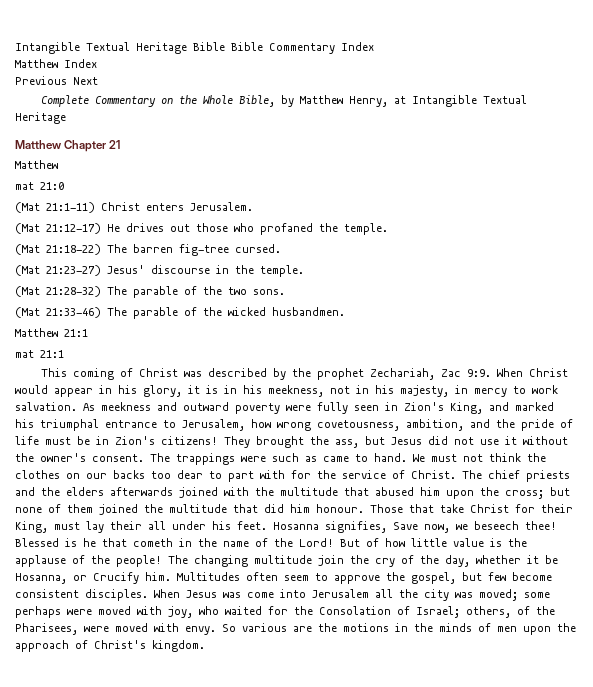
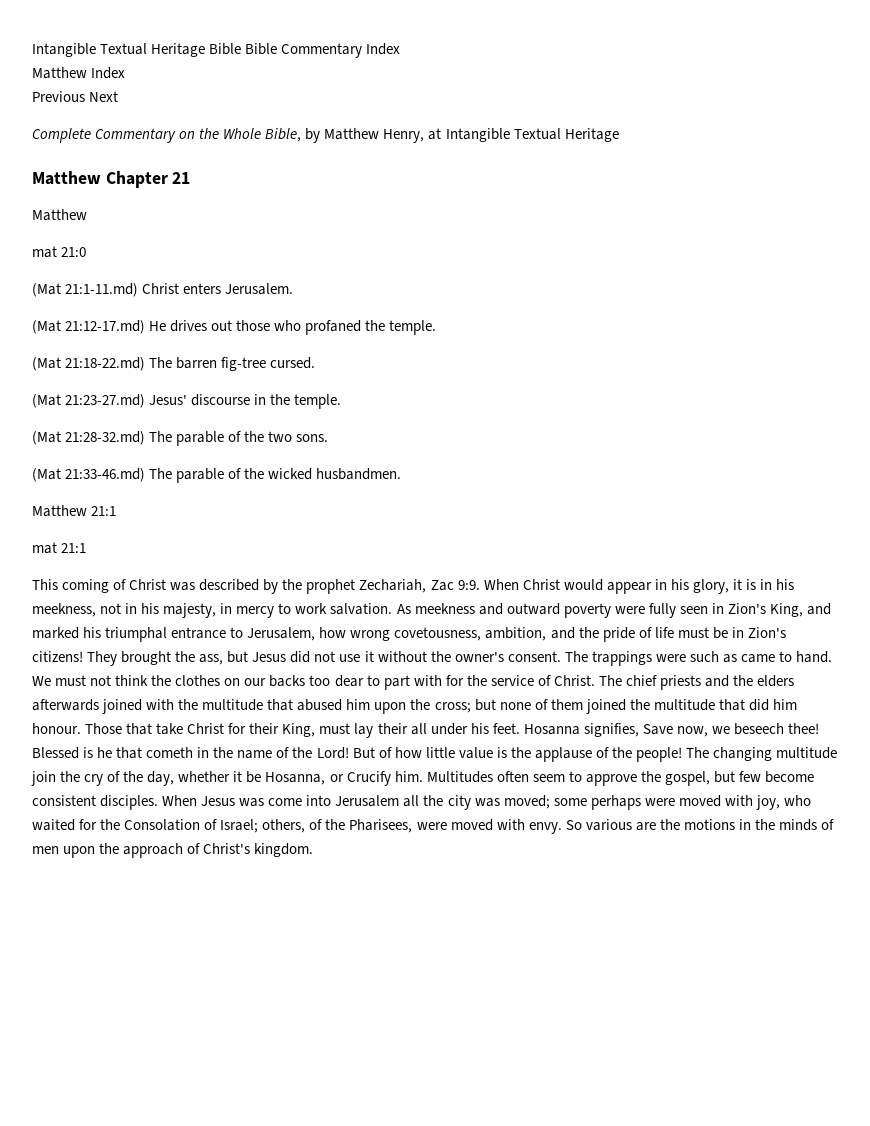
[46,202,95,213] 21:1-11) -> [65,283,139,297] 21:1-11.md)
[46,223,101,234] 21:12-17) -> [65,320,146,334] 21:12-17.md)
[46,244,101,255] 21:18-22) -> [65,357,146,371] 21:18-22.md)
[46,265,101,276] 21:23-27) -> [65,394,146,408] 21:23-27.md)
[46,286,101,297] 21:28-32) -> [65,431,146,445] 21:28-32.md)
[46,307,101,318] 21:33-46) -> [65,468,146,482] 21:33-46.md)

